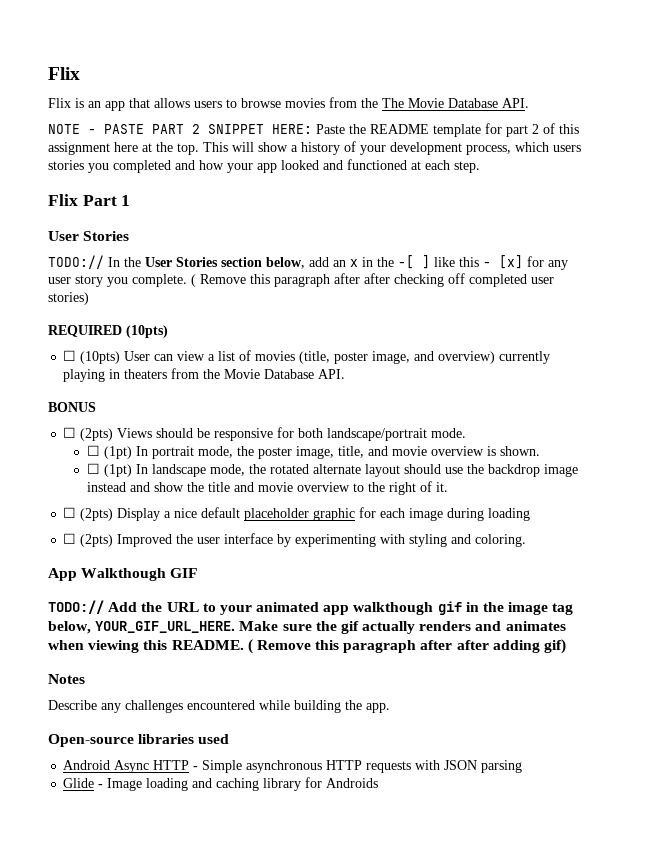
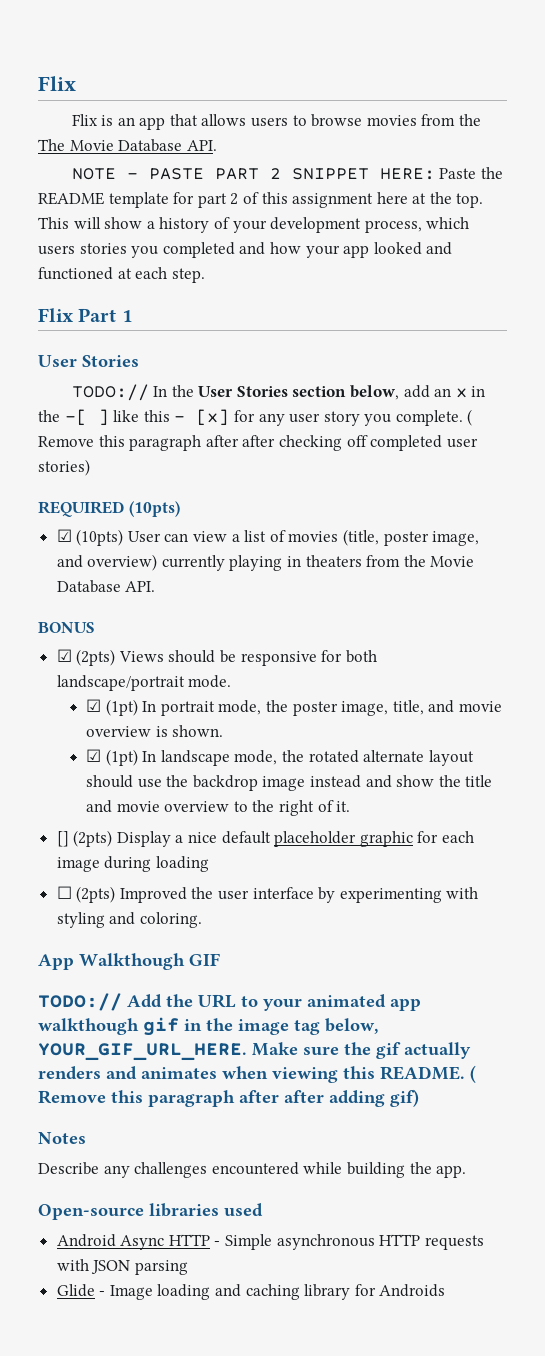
[63,350,77,361] ☐ -> [56,529,72,542] ☑
[63,427,77,438] ☐ -> [56,649,72,662] ☑
[86,445,100,456] ☐ -> [85,699,101,712] ☑
[86,463,100,474] ☐ -> [85,749,101,762] ☑
[63,507,77,518] ☐ -> [56,831,69,847] []

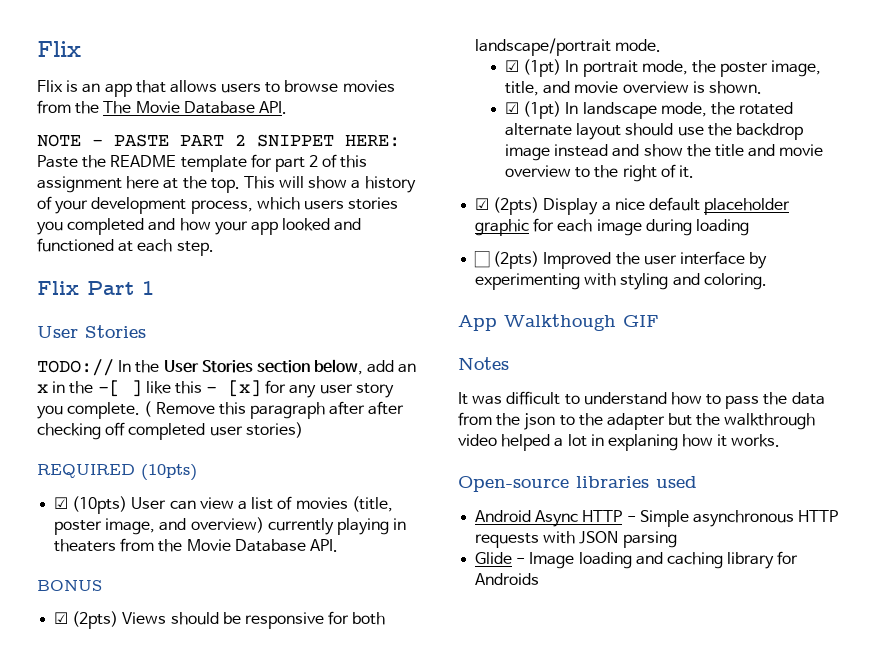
[56,831,69,847] [] -> [475,198,490,210] ☑
[38,993,421,1011] [38,1017,379,1036] [38,1042,471,1061] [38,1065,476,1083] [38,1089,419,1107] [38,1132,86,1144] [38,1162,467,1178] TODO:// Add the URL to your animated app walkthough gif in the image tag below, YOUR_GIF_URL_HERE. Make sure the gif actually renders and animates when viewing this README. ( Remove this paragraph after after adding gif) // Notes // Describe any challenges encountered while building the app. -> [458,357,509,370] [458,391,825,409] [458,412,816,430] [458,434,781,451] Notes // It was difficult to understand how to pass the data from the json to the adapter but the walkthrough video helped a lot in explaning how it works.

